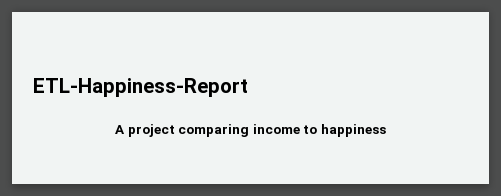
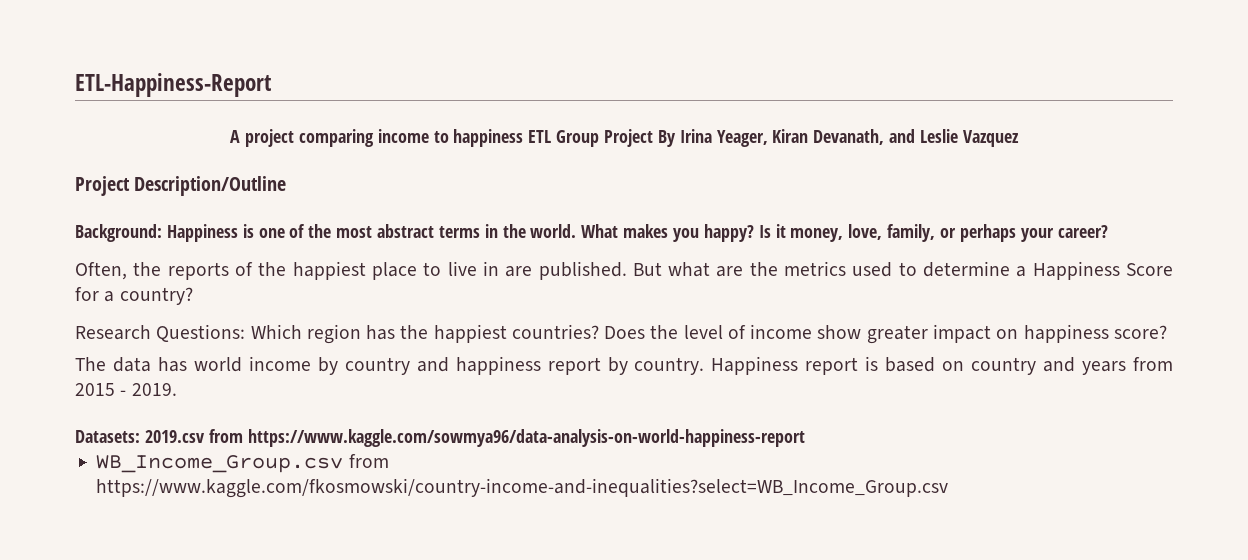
(387, 130) none -> [528,129,1019,147] [75,176,287,196] [75,224,1108,242] [75,261,1174,280] [75,287,193,305] [75,324,1167,344] [75,356,1174,375] [75,383,177,396] [75,429,805,447] [96,454,389,473] [96,478,949,498] ETL Group Project By Irina Yeager, Kiran Devanath, and Leslie Vazquez // Project Description/Outline // Background: Happiness is one of the most abstract terms in the world. What makes you happy? Is it money, love, family, or perhaps your career? // Often, the reports of the happiest place to live in are published. But what are the metrics used to determine a Happiness Score for a country? // Research Questions: Which region has the happiest countries? Does the level of income show greater impact on happiness score? // The data has world income by country and happiness report by country. Happiness report is based on country and years from 2015 - 2019. // Datasets: 2019.csv from https://www.kaggle.com/sowmya96/data-analysis-on-world-happiness-report // WB_Income_Group.csv from https://www.kaggle.com/fkosmowski/country-income-and-inequalities?select=WB_Income_Group.csv

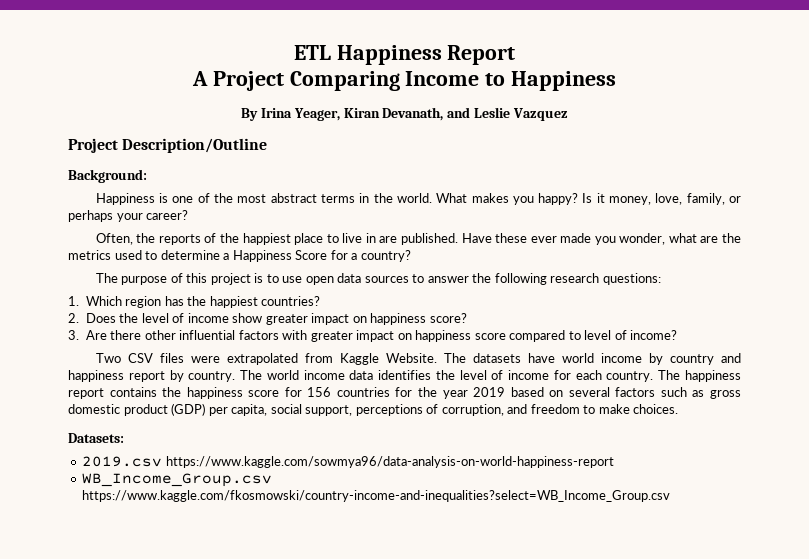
[75,73,271,97] [230,129,654,147] ETL-Happiness-Report // A project comparing income to happiness ETL Group Project -> [293,45,516,65] [191,71,617,91] ETL Happiness Report // A Project Comparing Income to Happiness //
(162, 233) none -> (147, 176) //
[632,262,662,276] But -> [461,233,666,245] Have these ever made you wonder,
[75,324,246,342] Research Questions: -> [95,273,661,285] [68,296,79,306] The purpose of this project is to use open data sources to answer the following research questions: // 1.
(599, 331) none -> [68,313,79,323] // 2.
[75,357,187,372] The data has -> [68,330,678,342] [95,353,555,365] 3. Are there other influential factors with greater impact on happiness score compared to level of income? // Two CSV files were extrapolated from Kaggle Website. The datasets have
[711,356,1174,375] [75,383,177,396] Happiness report is based on country and years from 2015 - 2019. -> [240,370,741,382] [68,387,741,399] [68,403,679,416] The world income data identifies the level of income for each country. The happiness report contains the happiness score for 156 countries for the year 2019 based on several factors such as gross domestic product (GDP) per capita, social support, perceptions of corruption, and freedom to make choices.
[144,429,243,443] 2019.csv from -> [82,456,163,467] // 2019.csv
[348,454,389,468] from -> (273, 480) none

